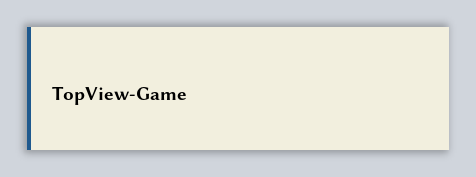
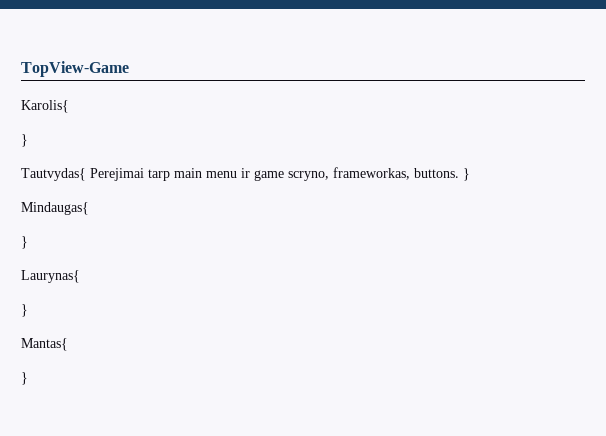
(187, 95) none -> [21,100,69,113] [21,134,28,147] [21,167,470,181] [21,202,89,215] [21,236,28,249] [21,270,80,283] [21,304,28,317] [21,338,68,351] [21,372,28,385] // Karolis{ // } // Tautvydas{ Perejimai tarp main menu ir game scryno, frameworkas, buttons. } // Mindaugas{ // } // Laurynas{ // } // Mantas{ // }

